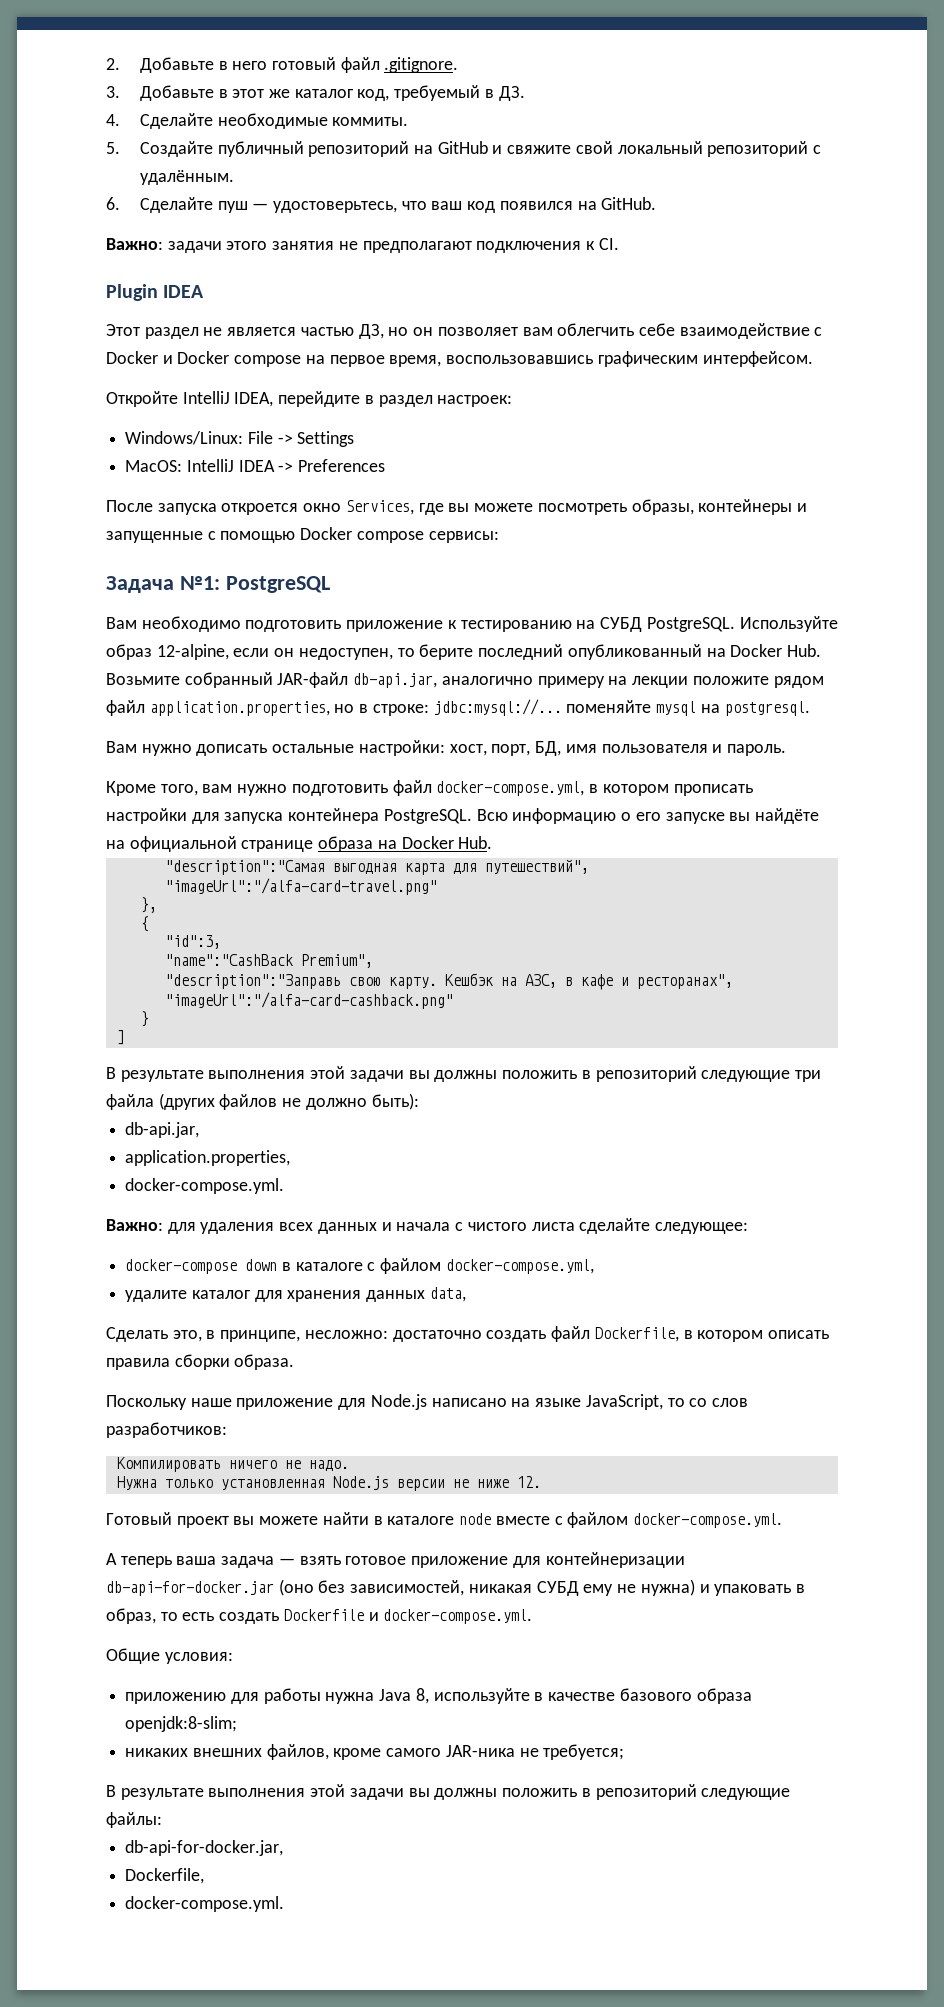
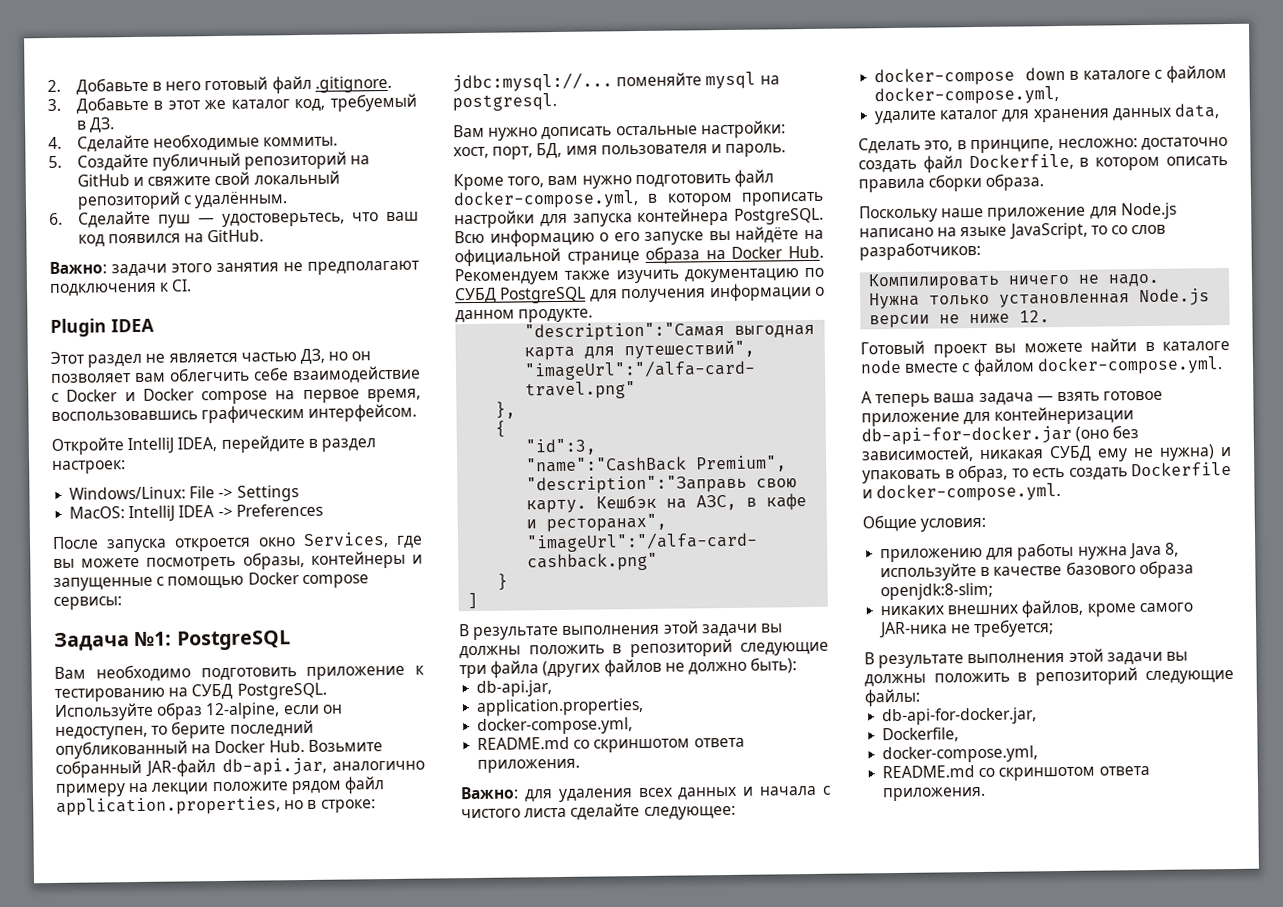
(493, 842) none -> [454,267,824,286] [455,282,825,304] [455,308,594,323] Рекомендуем также изучить документацию по СУБД PostgreSQL для получения информации о данном продукте.
[125,1178,285,1194] docker-compose.yml. -> [477,717,634,735] [477,736,745,753] [477,758,581,773] docker-compose.yml, // README.md со скриншотом ответа приложения.
[125,1896,285,1912] docker-compose.yml. -> [882,745,1039,764] [882,765,1150,781] [882,786,987,802] docker-compose.yml, // README.md со скриншотом ответа приложения.

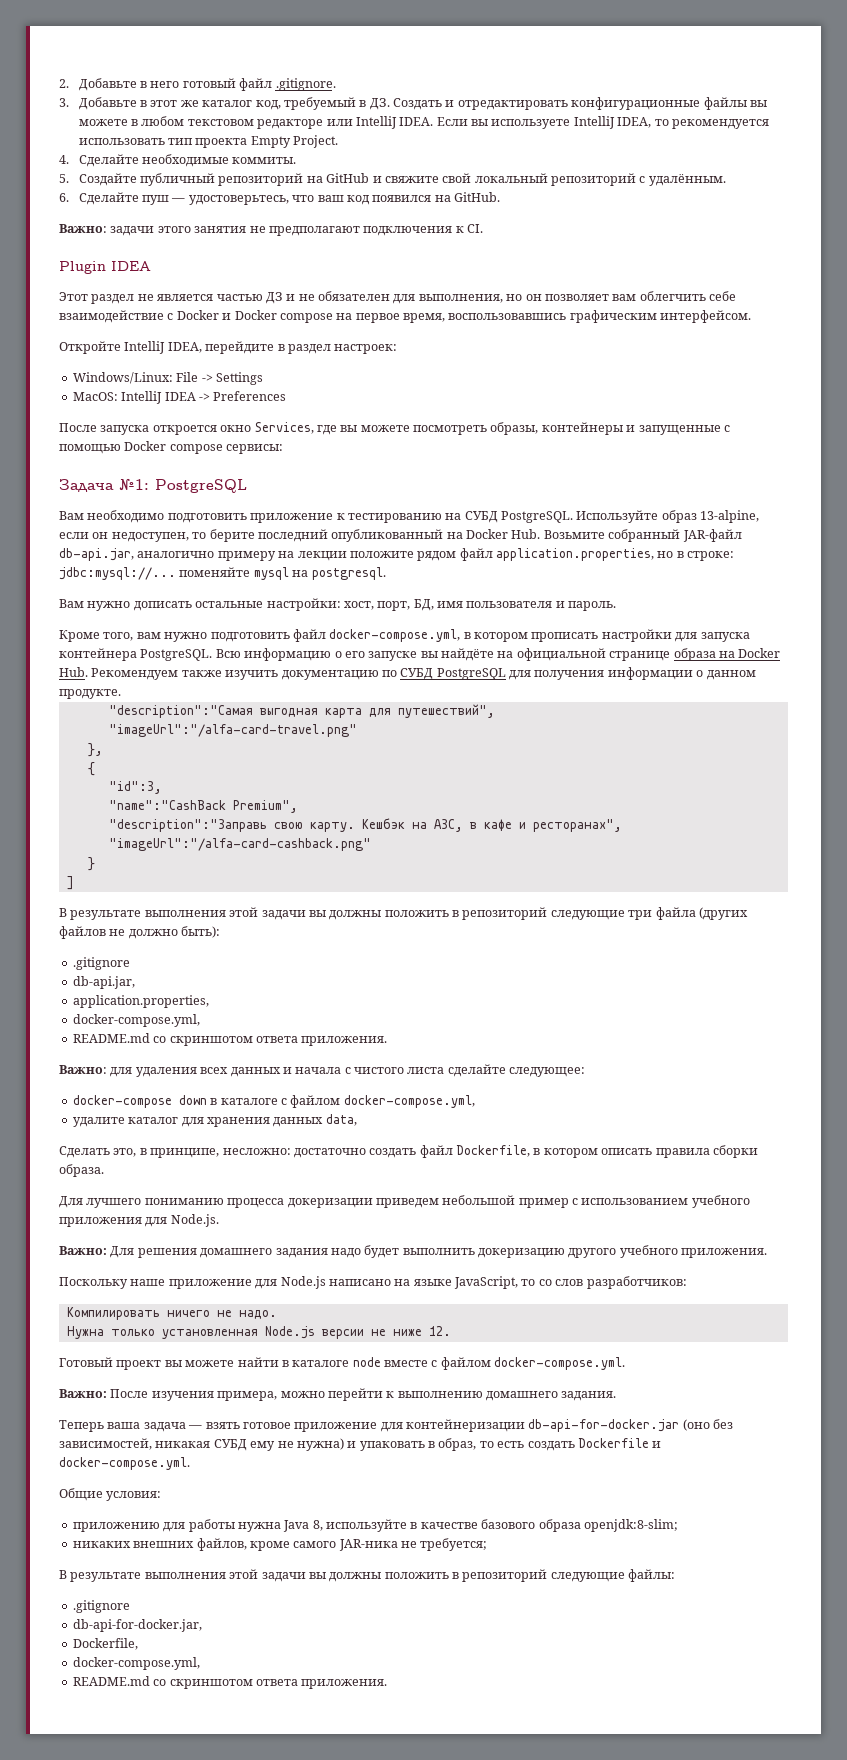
(116, 125) none -> [392,97,767,110] [78,116,769,129] [78,135,339,148] Создать и отредактировать конфигурационные файлы вы можете в любом текстовом редакторе или IntelliJ IDEA. Если вы используете IntelliJ IDEA, то рекомендуется использовать тип проекта Empty Project.
[299,348,325,365] ДЗ, -> [265,291,503,304] ДЗ и не обязателен для выполнения,
[205,702,281,720] 12-alpine, -> [700,510,760,523] 13-alpine,
(798, 665) none -> [72,957,130,970] // .gitignore
(1045, 182) none -> [59,1195,750,1208] [59,1214,219,1227] [59,1245,768,1258] // Для лучшего пониманию процесса докеризации приведем небольшой пример с использованием учебного приложения для Node.js. // Важно: Для решения домашнего задания надо будет выполнить докеризацию другого учебного приложения.
[861,391,931,408] А теперь -> [59,1388,617,1401] [59,1420,104,1432] Важно: После изучения примера, можно перейти к выполнению домашнего задания. // Теперь
(921, 697) none -> [72,1600,130,1613] // .gitignore

